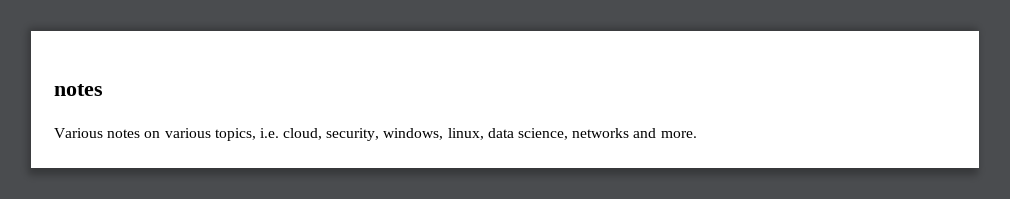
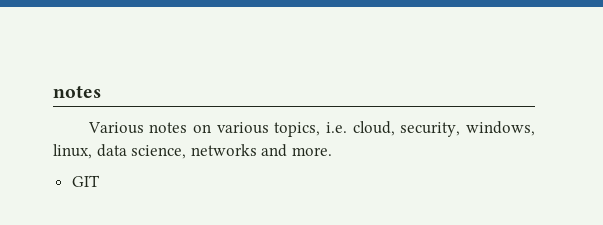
(697, 134) none -> [71,175,100,187] // GIT

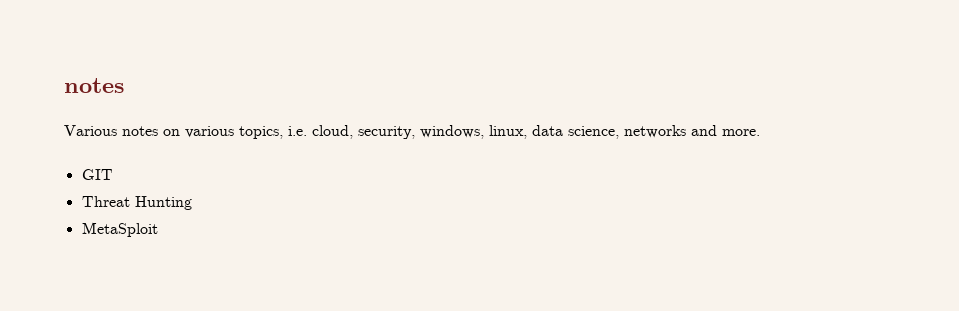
(100, 181) none -> [81,196,192,210] [81,222,158,237] // Threat Hunting // MetaSploit

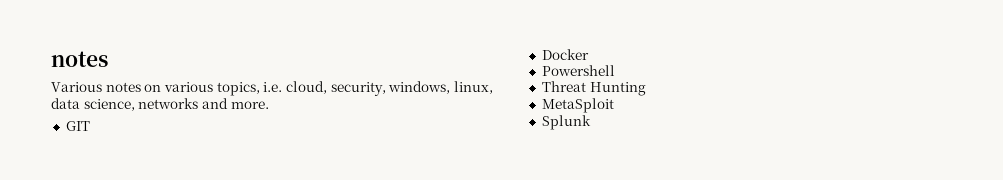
(113, 174) none -> [541,49,589,60] [541,65,615,76] // Docker // Powershell
(158, 229) none -> [541,115,591,130] // Splunk

